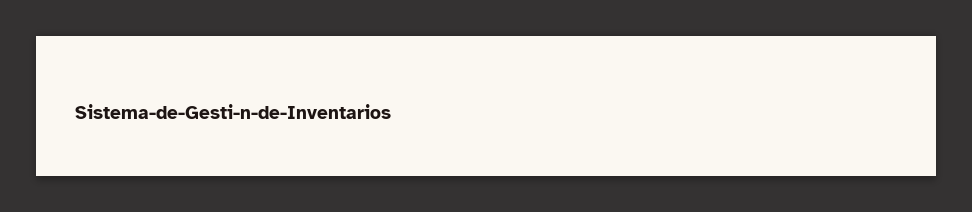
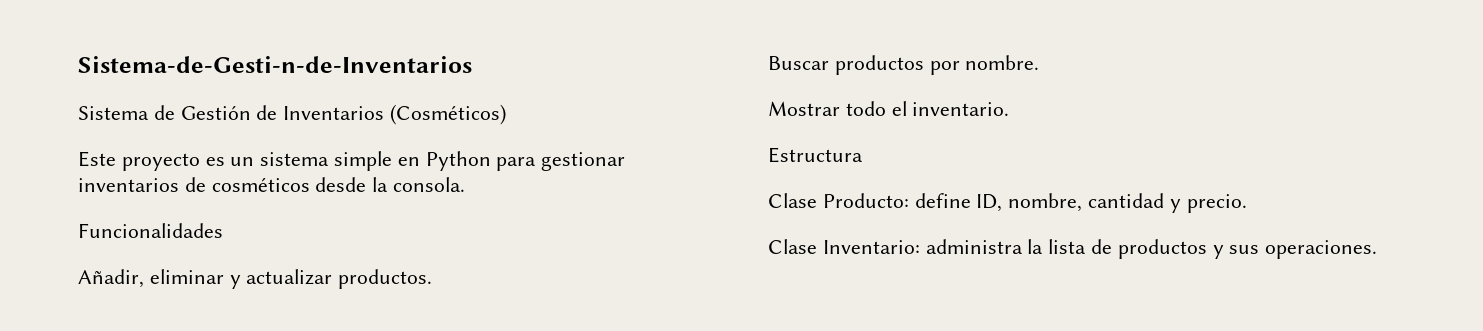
(391, 111) none -> [78,104,507,125] [78,151,626,171] [78,177,466,192] [78,223,223,238] [78,269,433,289] [768,55,1040,75] [768,101,1010,116] [768,147,863,163] [768,193,1247,213] [768,239,1378,259] // Sistema de Gestión de Inventarios (Cosméticos) // Este proyecto es un sistema simple en Python para gestionar inventarios de cosméticos desde la consola. // Funcionalidades // Añadir, eliminar y actualizar productos. // Buscar productos por nombre. // Mostrar todo el inventario. // Estructura // Clase Producto: define ID, nombre, cantidad y precio. // Clase Inventario: administra la lista de productos y sus operaciones.

